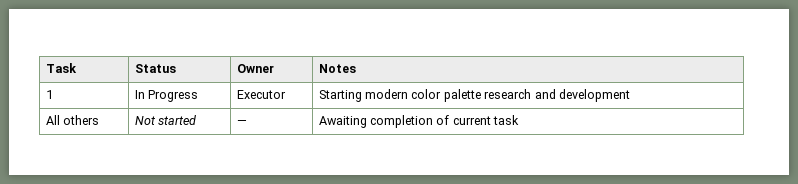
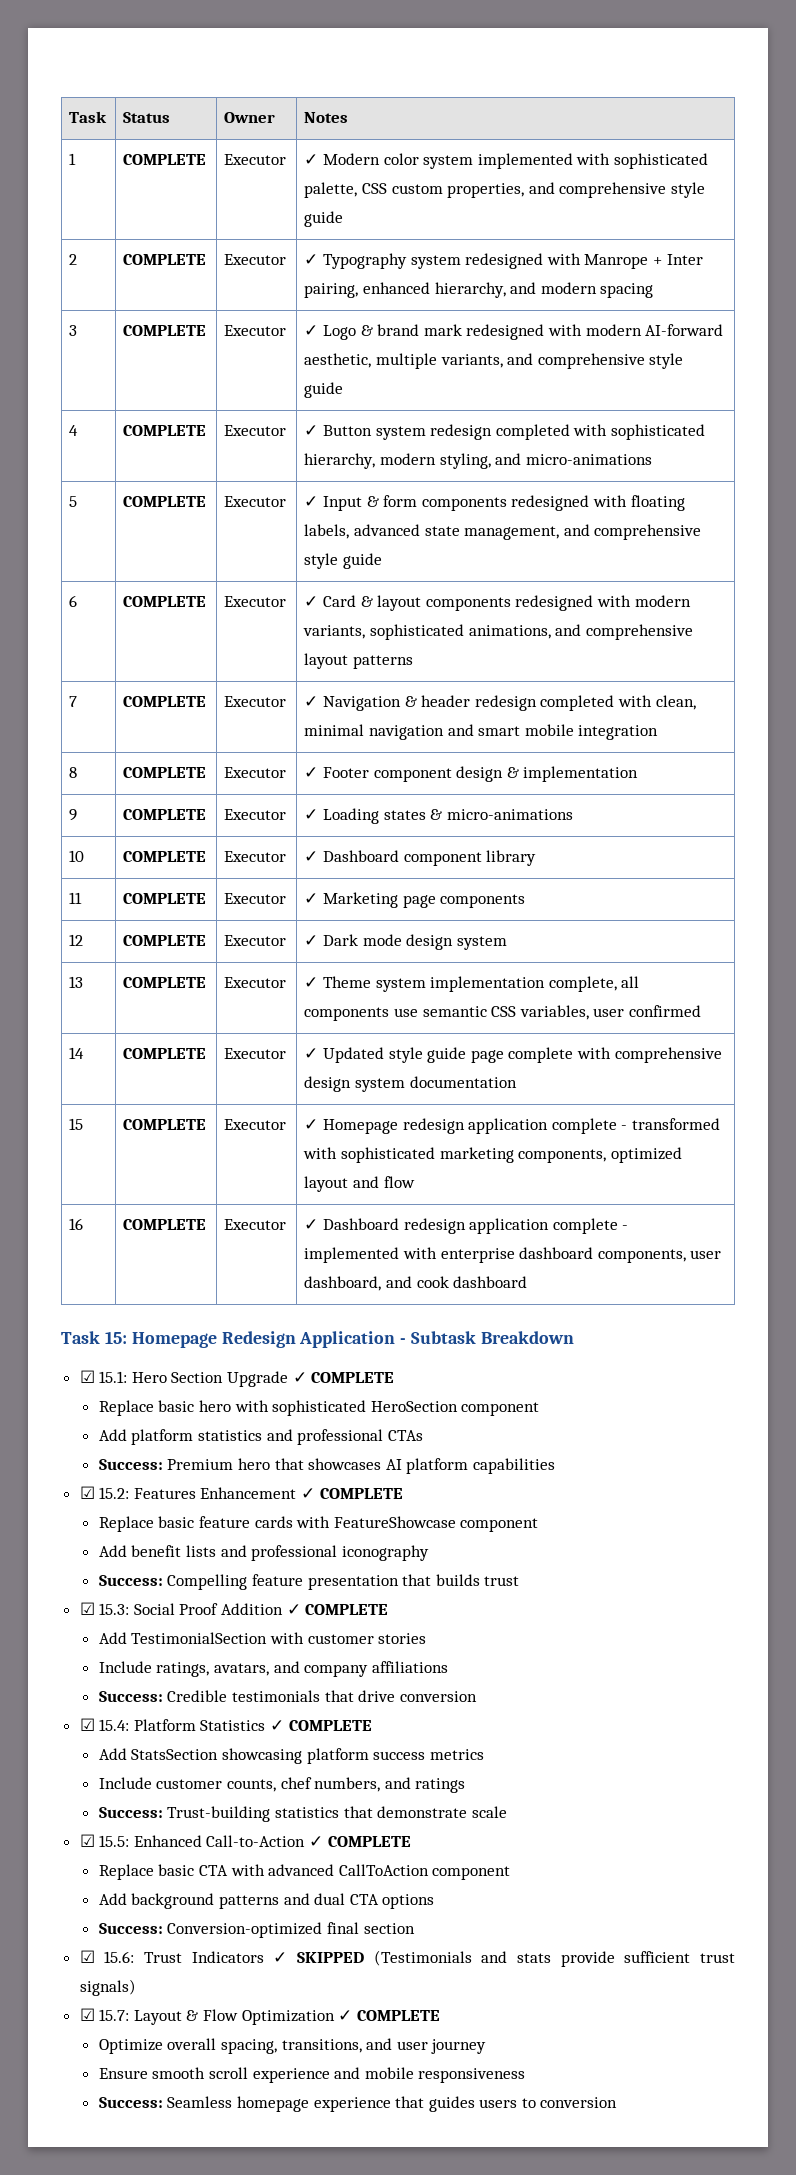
[134,90,199,102] [236,90,286,99] [318,89,630,102] [45,115,100,125] [134,115,197,125] [236,120,247,125] [318,115,520,128] In Progress | Executor | Starting modern color palette research and development // All others | Not started | — | Awaiting completion of current task -> [123,154,207,165] [224,154,287,165] [304,153,708,169] [304,182,705,198] [304,211,344,227] [69,254,78,265] [123,254,207,265] [224,254,287,265] [304,253,703,269] [304,282,654,298] [69,325,78,336] [123,325,207,336] [224,325,287,336] [304,324,724,340] [304,353,684,369] [304,382,344,398] [69,425,79,436] [123,425,207,436] [224,425,287,436] [304,424,705,440] [304,453,652,469] [69,496,78,507] [123,496,207,507] [224,496,287,507] [304,495,685,511] [304,524,702,540] [304,553,382,569] [69,595,78,607] [123,596,207,607] [224,596,287,607] [304,595,691,611] [303,624,693,640] [304,653,413,669] [69,696,78,707] [123,696,207,707] [224,696,287,707] [304,695,696,711] [304,724,659,740] [69,767,78,778] [123,767,207,778] [224,767,287,778] [304,766,639,782] [69,809,78,821] [123,809,207,820] [224,809,287,820] [304,808,573,824] [69,850,85,862] [123,851,207,862] [224,851,287,862] [304,850,537,866] [69,892,83,904] [123,893,207,904] [224,893,287,904] [304,892,526,908] [69,934,84,946] [123,935,207,946] [224,935,287,946] [304,934,507,950] [69,976,84,988] [123,977,207,988] [224,977,287,988] [304,976,640,992] [304,1005,701,1021] [69,1047,85,1059] [123,1048,207,1059] [224,1048,287,1059] [304,1047,722,1063] [304,1076,517,1092] [69,1118,84,1130] [123,1119,207,1130] [224,1119,287,1130] [304,1118,720,1134] [303,1147,682,1163] [304,1176,415,1192] [69,1218,84,1230] [123,1219,207,1230] [224,1219,287,1230] [304,1218,629,1234] [304,1247,722,1263] [304,1276,528,1291] [61,1331,575,1348] [79,1370,395,1387] [98,1400,540,1416] [98,1429,423,1445] [98,1458,555,1474] [79,1486,403,1499] [98,1516,539,1532] [98,1545,429,1561] [98,1574,520,1590] [79,1602,389,1615] [98,1632,427,1644] [98,1661,448,1677] [98,1690,477,1702] [79,1718,372,1731] [98,1748,484,1764] [98,1777,466,1793] [98,1806,507,1822] [79,1834,411,1847] [98,1864,511,1880] [98,1893,435,1909] [98,1922,415,1938] [79,1950,735,1967] [79,1979,136,1996] [79,2008,440,2025] [98,2038,487,2054] [98,2067,526,2083] [98,2096,618,2112] COMPLETE | Executor | ✓ Modern color system implemented with sophisticated palette, CSS custom properties, and comprehensive style guide // 2 | COMPLETE | Executor | ✓ Typography system redesigned with Manrope + Inter pairing, enhanced hierarchy, and modern spacing // 3 | COMPLETE | Executor | ✓ Logo & brand mark redesigned with modern AI-forward aesthetic, multiple variants, and comprehensive style guide // 4 | COMPLETE | Executor | ✓ Button system redesign completed with sophisticated hierarchy, modern styling, and micro-animations // 5 | COMPLETE | Executor | ✓ Input & form components redesigned with floating labels, advanced state management, and comprehensive style guide // 6 | COMPLETE | Executor | ✓ Card & layout components redesigned with modern variants, sophisticated animations, and comprehensive layout patterns // 7 | COMPLETE | Executor | ✓ Navigation & header redesign completed with clean, minimal navigation and smart mobile integration // 8 | COMPLETE | Executor | ✓ Footer component design & implementation // 9 | COMPLETE | Executor | ✓ Loading states & micro-animations // 10 | COMPLETE | Executor | ✓ Dashboard component library // 11 | COMPLETE | Executor | ✓ Marketing page components // 12 | COMPLETE | Executor | ✓ Dark mode design system // 13 | COMPLETE | Executor | ✓ Theme system implementation complete, all components use semantic CSS variables, user confirmed // 14 | COMPLETE | Executor | ✓ Updated style guide page complete with comprehensive design system documentation // 15 | COMPLETE | Executor | ✓ Homepage redesign application complete - transformed with sophisticated marketing components, optimized layout and flow // 16 | COMPLETE | Executor | ✓ Dashboard redesign application complete - implemented with enterprise dashboard components, user dashboard, and cook dashboard // Task 15: Homepage Redesign Application - Subtask Breakdown // ☑ 15.1: Hero Section Upgrade ✓ COMPLETE // Replace basic hero with sophisticated HeroSection component // Add platform statistics and professional CTAs // Success: Premium hero that showcases AI platform capabilities // ☑ 15.2: Features Enhancement ✓ COMPLETE // Replace basic feature cards with FeatureShowcase component // Add benefit lists and professional iconography // Success: Compelling feature presentation that builds trust // ☑ 15.3: Social Proof Addition ✓ COMPLETE // Add TestimonialSection with customer stories // Include ratings, avatars, and company affiliations // Success: Credible testimonials that drive conversion // ☑ 15.4: Platform Statistics ✓ COMPLETE // Add StatsSection showcasing platform success metrics // Include customer counts, chef numbers, and ratings // Success: Trust-building statistics that demonstrate scale // ☑ 15.5: Enhanced Call-to-Action ✓ COMPLETE // Replace basic CTA with advanced CallToAction component // Add background patterns and dual CTA options // Success: Conversion-optimized final section // ☑ 15.6: Trust Indicators ✓ SKIPPED (Testimonials and stats provide sufficient trust signals) // ☑ 15.7: Layout & Flow Optimization ✓ COMPLETE // Optimize overall spacing, transitions, and user journey // Ensure smooth scroll experience and mobile responsiveness // Success: Seamless homepage experience that guides users to conversion

